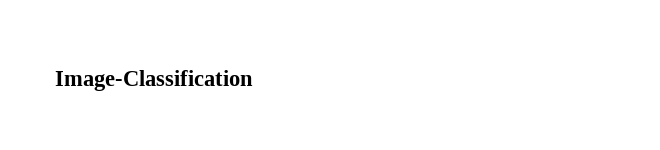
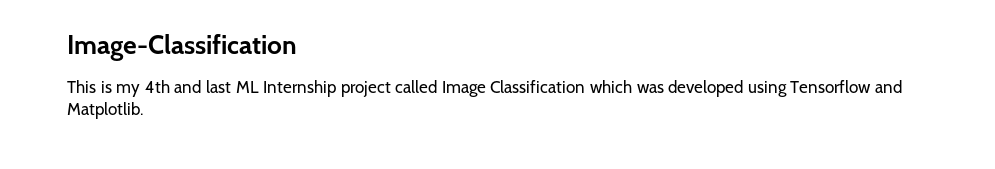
(253, 80) none -> [67,80,903,97] [67,102,143,119] // This is my 4th and last ML Internship project called Image Classification which was developed using Tensorflow and Matplotlib.

